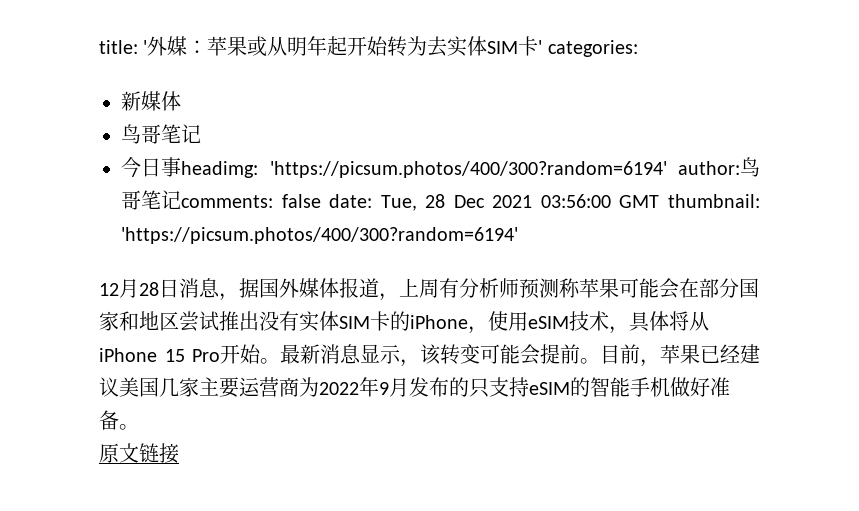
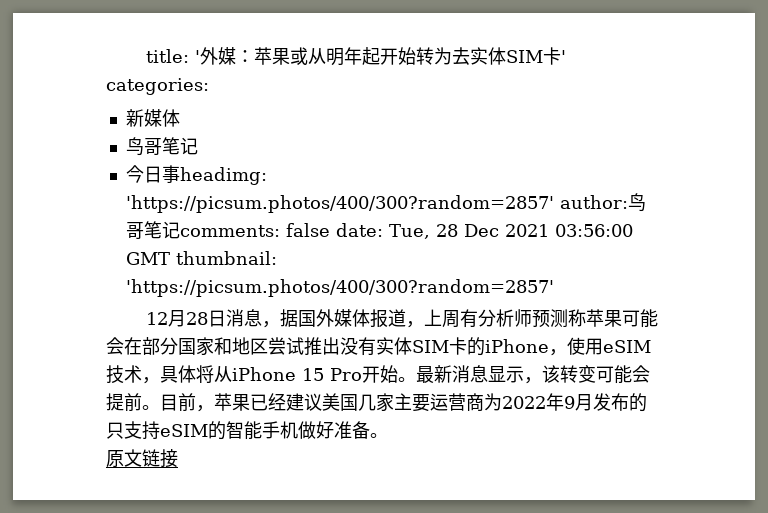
[269,161,667,178] 'https://picsum.photos/400/300?random=6194' -> [125,195,554,213] 'https://picsum.photos/400/300?random=2857'
[121,227,518,244] 'https://picsum.photos/400/300?random=6194' -> [125,279,554,297] 'https://picsum.photos/400/300?random=2857'

